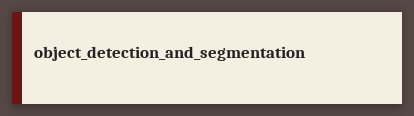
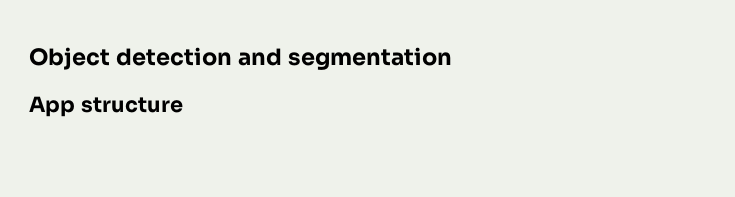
[34,46,305,61] object_detection_and_segmentation -> [29,47,453,70] [29,96,183,117] Object detection and segmentation // App structure

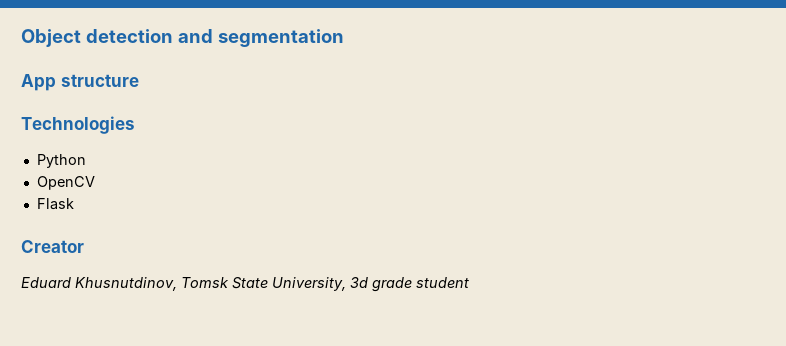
(183, 105) none -> [21,116,135,134] [36,154,86,168] [36,176,95,190] [36,198,74,210] [21,240,84,253] [21,277,469,292] // Technologies // Python // OpenCV // Flask // Creator // Eduard Khusnutdinov, Tomsk State University, 3d grade student

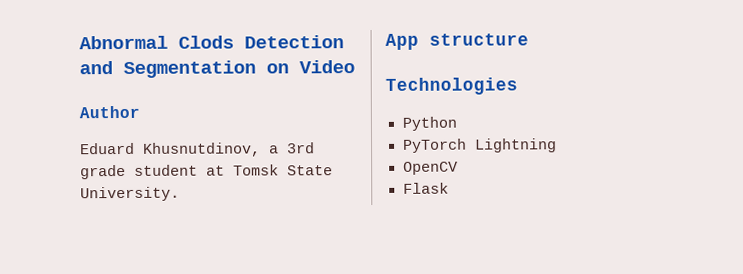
[21,29,344,47] Object detection and segmentation -> [79,35,344,50] [79,60,355,78] [79,105,140,119] [80,142,315,157] [80,164,333,180] [80,186,180,202] Abnormal Clods Detection and Segmentation on Video // Author // Eduard Khusnutdinov, a 3rd grade student at Tomsk State University.
(86, 161) none -> [402,138,557,153] // PyTorch Lightning
[21,240,84,253] [21,277,469,292] // Creator // Eduard Khusnutdinov, Tomsk State University, 3d grade student -> (449, 188) none

